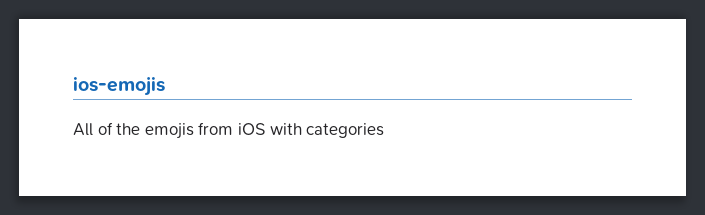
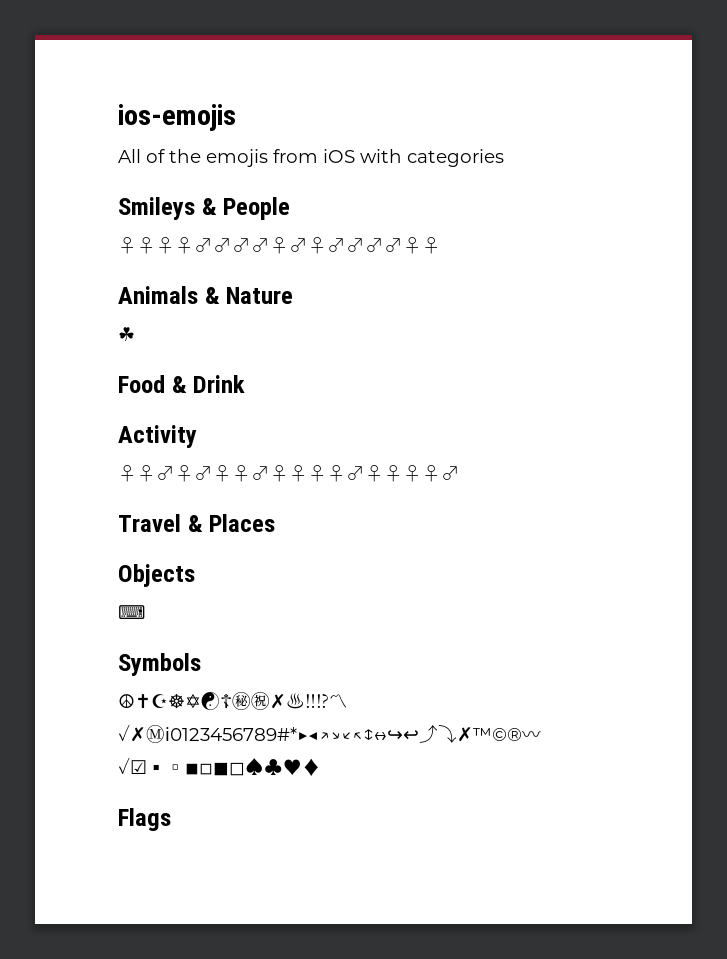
(385, 130) none -> [118,197,291,220] [118,237,441,254] [118,286,294,304] [118,327,135,341] [118,375,246,393] [118,425,197,448] [118,465,460,482] [118,514,276,532] [118,564,195,587] [118,605,145,619] [118,653,201,676] [118,692,348,710] [118,724,541,743] [118,757,321,776] [118,808,171,831] // Smileys & People // ♀♀♀♀♂♂♂♂♀♂♀♂♂♂♂♀♀ // Animals & Nature // ☘ // Food & Drink // Activity // ♀♀♂♀♂♀♀♂♀♀♀♀♂♀♀♀♀♂ // Travel & Places // Objects // ⌨ // Symbols // ☮✝☪☸✡☯☦㊙㊗✗♨‼⁉〽✓✗Ⓜℹ0123456789#*▶◀↗↘↙↖↕↔↪↩⤴⤵✗™©®〰✓☑▪▫◾◽◼◻♠♣♥♦ // Flags

